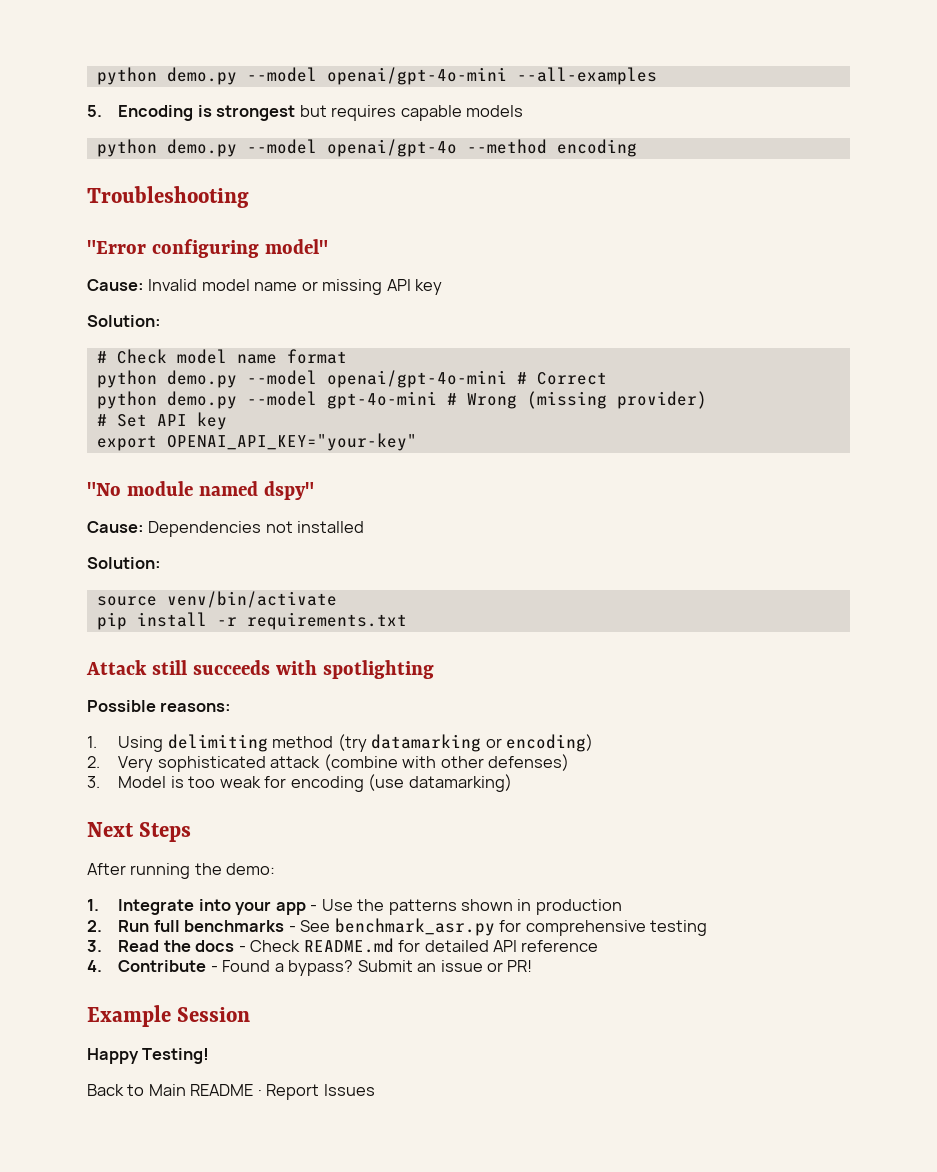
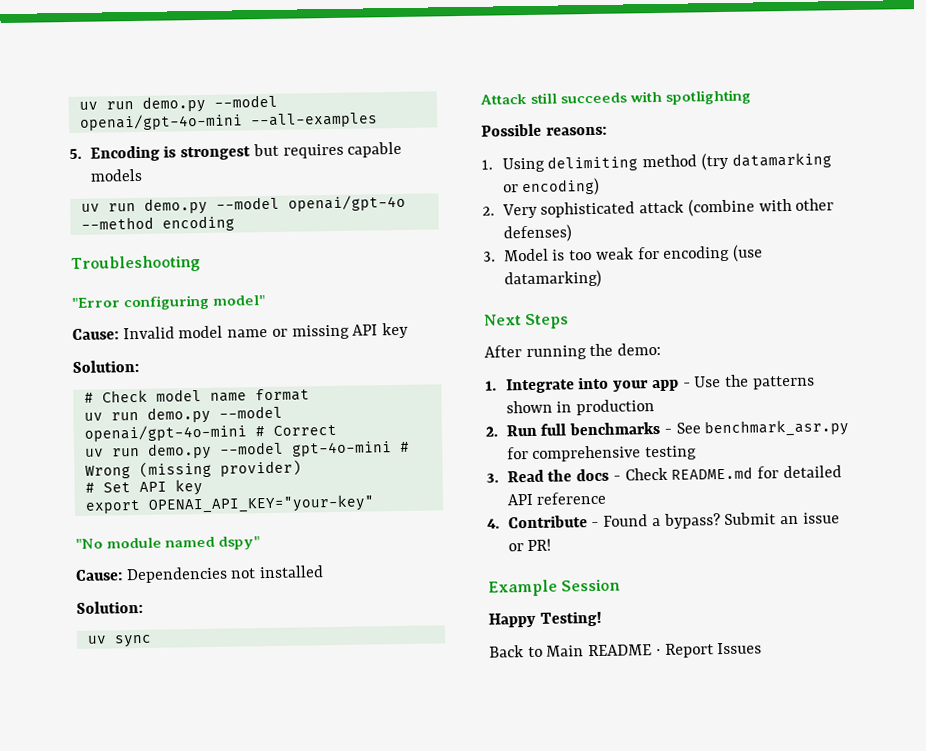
[96,67,157,85] python -> [78,101,134,110] uv run
[96,139,157,157] python -> [80,203,136,212] uv run
[96,370,157,388] python -> [83,411,139,421] uv run
[96,391,157,409] python -> [84,447,140,457] uv run
[96,591,337,608] [96,612,407,630] source venv/bin/activate // pip install -r requirements.txt -> [86,634,152,648] uv sync

